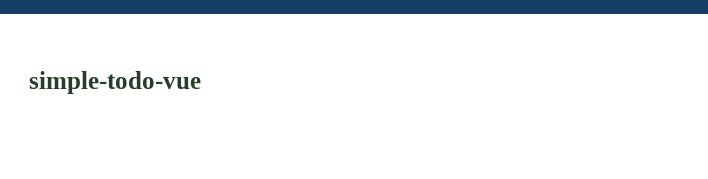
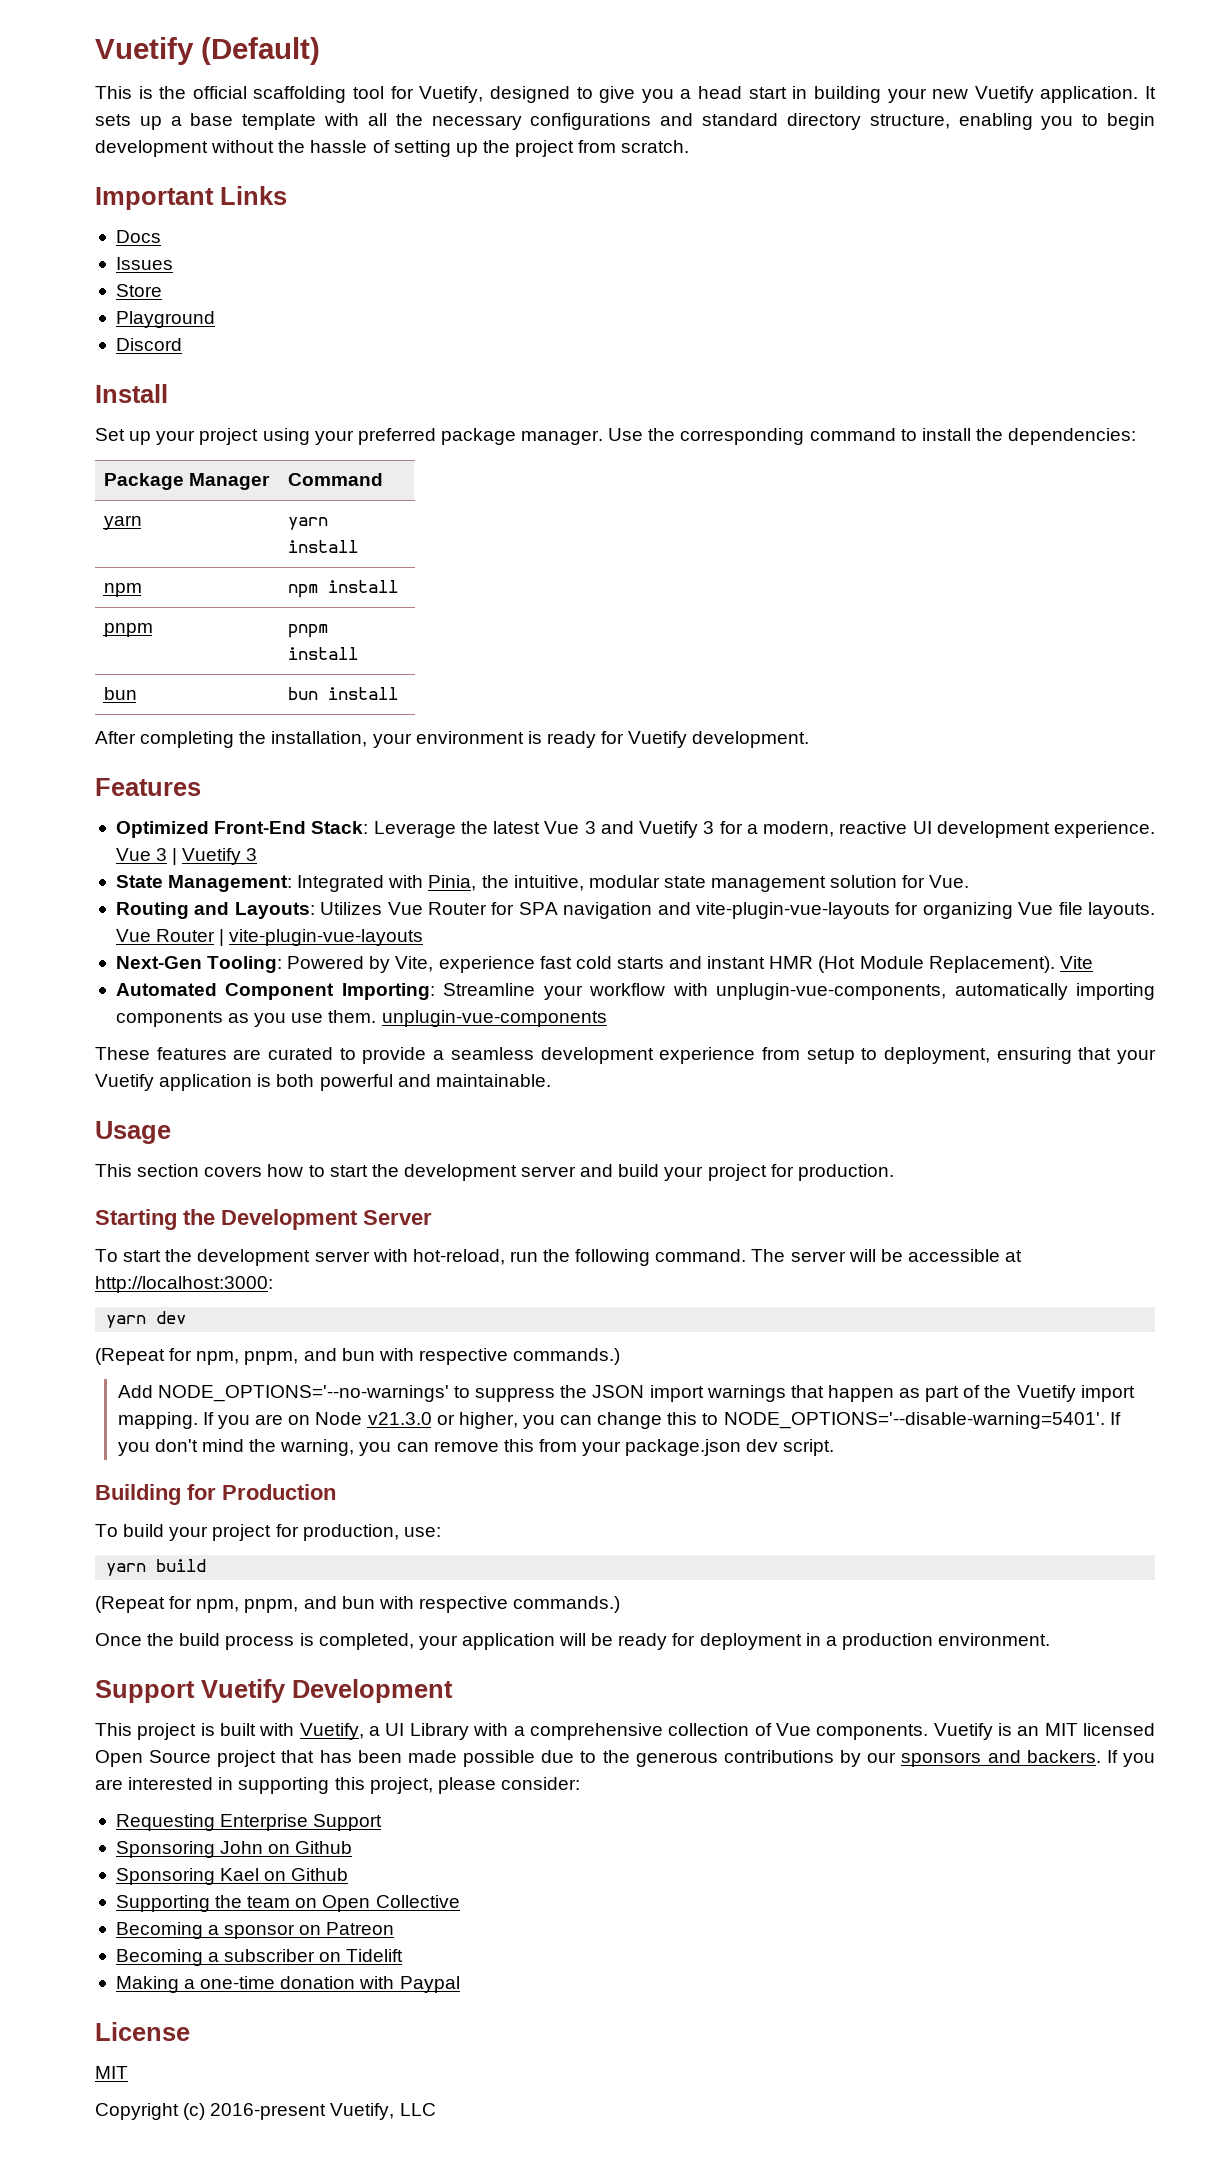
[29,71,201,94] simple-todo-vue -> [95,37,320,65] [95,86,1156,103] [95,113,1156,130] [95,140,690,157] [95,186,287,210] [115,230,161,243] [115,257,173,270] [115,284,162,297] [115,311,215,328] [115,338,182,351] [95,384,168,403] [95,428,1137,445] [103,473,270,490] [287,473,383,486] [103,515,142,530] [287,517,328,530] [287,540,358,553] [103,583,142,597] [287,580,398,598] [103,623,153,637] [287,624,328,638] [287,647,358,660] [103,687,137,700] [287,687,398,700] [95,731,810,748] [95,778,201,796] [115,821,1155,838] [115,848,258,865] [115,875,970,892] [115,902,1155,919] [115,929,424,946] [115,956,1093,973] [115,983,1155,1000] [115,1010,607,1027] [95,1047,1156,1064] [95,1074,551,1091] [95,1121,171,1144] [95,1164,894,1181] [95,1209,432,1230] [95,1249,1023,1266] [95,1276,273,1293] [106,1311,187,1328] [95,1348,621,1365] [117,1385,1135,1402] [117,1412,1121,1429] [117,1439,835,1456] [95,1484,336,1505] [95,1524,441,1541] [106,1559,207,1576] [95,1596,621,1613] [95,1633,1051,1650] [95,1679,453,1703] [95,1723,1156,1740] [95,1750,1155,1767] [95,1777,580,1794] [115,1814,383,1831] [115,1841,353,1858] [115,1868,349,1885] [115,1895,460,1912] [115,1922,395,1939] [115,1949,404,1966] [115,1976,460,1993] [95,2022,190,2041] [95,2066,128,2079] [95,2103,436,2120] Vuetify (Default) // This is the official scaffolding tool for Vuetify, designed to give you a head start in building your new Vuetify application. It sets up a base template with all the necessary configurations and standard directory structure, enabling you to begin development without the hassle of setting up the project from scratch. // Important Links // Docs // Issues // Store // Playground // Discord // Install // Set up your project using your preferred package manager. Use the corresponding command to install the dependencies: // Package Manager | Command // yarn | yarn install // npm | npm install // pnpm | pnpm install // bun | bun install // After completing the installation, your environment is ready for Vuetify development. // Features // Optimized Front-End Stack: Leverage the latest Vue 3 and Vuetify 3 for a modern, reactive UI development experience. Vue 3 | Vuetify 3 // State Management: Integrated with Pinia, the intuitive, modular state management solution for Vue. // Routing and Layouts: Utilizes Vue Router for SPA navigation and vite-plugin-vue-layouts for organizing Vue file layouts. Vue Router | vite-plugin-vue-layouts // Next-Gen Tooling: Powered by Vite, experience fast cold starts and instant HMR (Hot Module Replacement). Vite // Automated Component Importing: Streamline your workflow with unplugin-vue-components, automatically importing components as you use them. unplugin-vue-components // These features are curated to provide a seamless development experience from setup to deployment, ensuring that your Vuetify application is both powerful and maintainable. // Usage // This section covers how to start the development server and build your project for production. // Starting the Development Server // To start the development server with hot-reload, run the following command. The server will be accessible at http://localhost:3000: // yarn dev // (Repeat for npm, pnpm, and bun with respective commands.) // Add NODE_OPTIONS='--no-warnings' to suppress the JSON import warnings that happen as part of the Vuetify import mapping. If you are on Node v21.3.0 or higher, you can change this to NODE_OPTIONS='--disable-warning=5401'. If you don't mind the warning, you can remove this from your package.json dev script. // Building for Production // To build your project for production, use: // yarn build // (Repeat for npm, pnpm, and bun with respective commands.) // Once the build process is completed, your application will be ready for deployment in a production environment. // Support Vuetify Development // This project is built with Vuetify, a UI Library with a comprehensive collection of Vue components. Vuetify is an MIT licensed Open Source project that has been made possible due to the generous contributions by our sponsors and backers. If you are interested in supporting this project, please consider: // Requesting Enterprise Support // Sponsoring John on Github // Sponsoring Kael on Github // Supporting the team on Open Collective // Becoming a sponsor on Patreon // Becoming a subscriber on Tidelift // Making a one-time donation with Paypal // License // MIT // Copyright (c) 2016-present Vuetify, LLC

